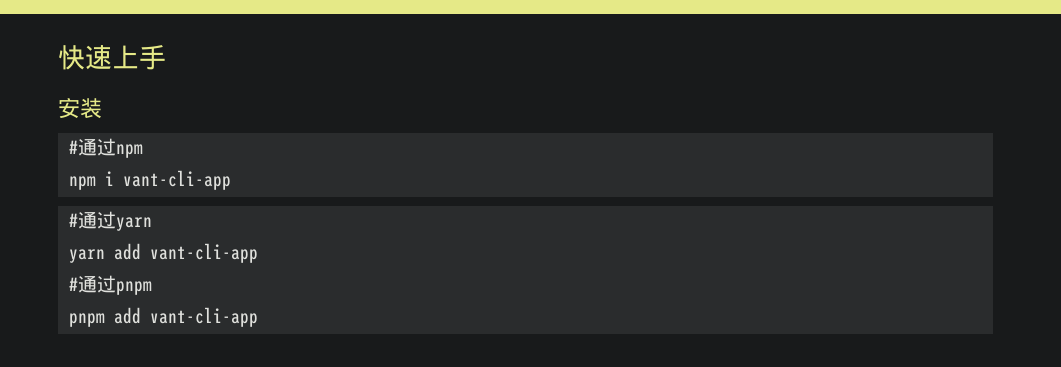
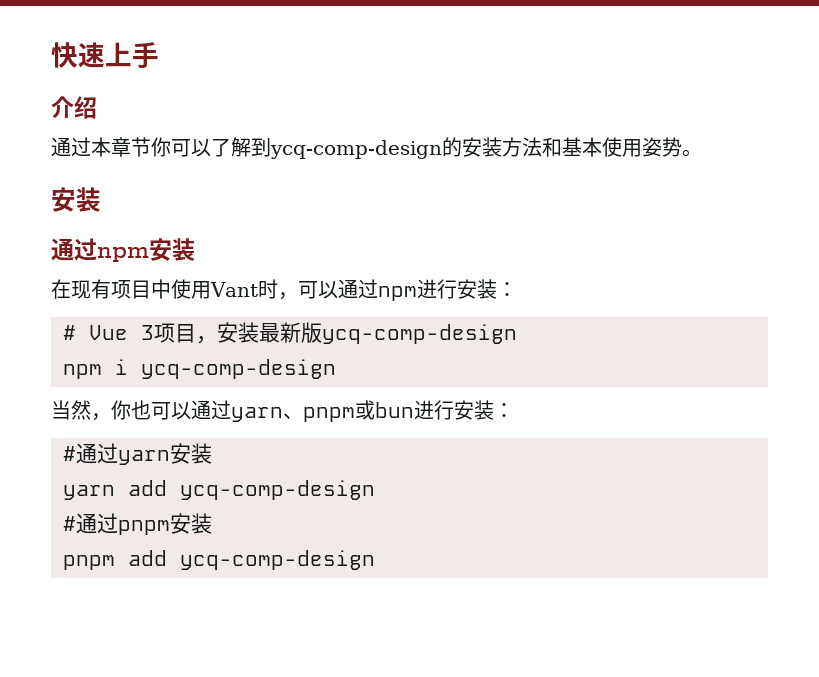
[58,98,102,119] [69,138,144,158] [69,170,232,190] // 安装 // #通过npm // npm i vant-cli-app -> [51,96,97,119] [51,137,702,159] [51,187,101,212] [51,238,195,262] [51,279,517,301] [63,322,517,344] [63,359,336,379] [51,400,514,422] // 介绍 // 通过本章节你可以了解到ycq-comp-design的安装方法和基本使用姿势。 // 安装 // 通过npm安装 // 在现有项目中使用Vant时，可以通过npm进行安装： // # Vue 3项目，安装最新版ycq-comp-design // npm i ycq-comp-design // 当然，你也可以通过yarn、pnpm或bun进行安装：
(153, 224) none -> [170,443,212,464] 安装
[150,243,259,263] vant-cli-app -> [180,480,375,500] ycq-comp-design
(153, 288) none -> [170,513,212,534] 安装
[150,307,259,327] vant-cli-app -> [180,550,375,570] ycq-comp-design

